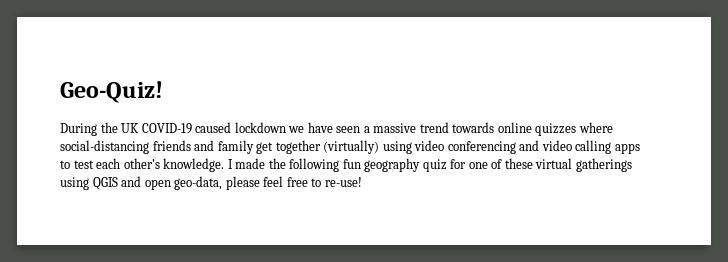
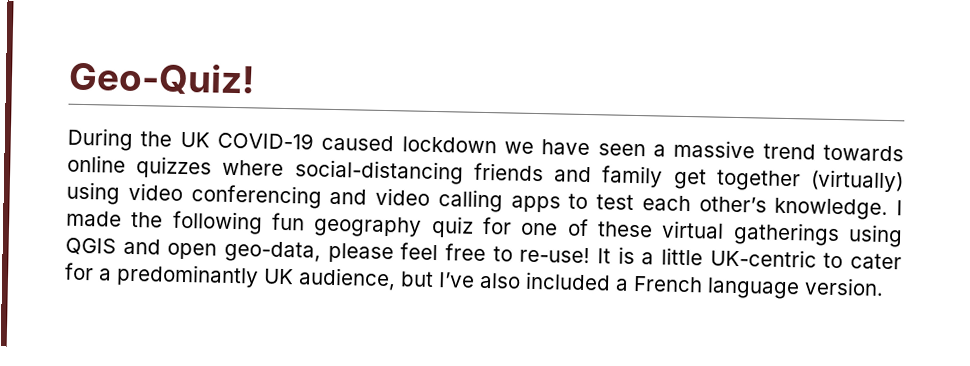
(362, 182) none -> [597,246,902,270] [64,262,884,300] It is a little UK-centric to cater for a predominantly UK audience, but I’ve also included a French language version.

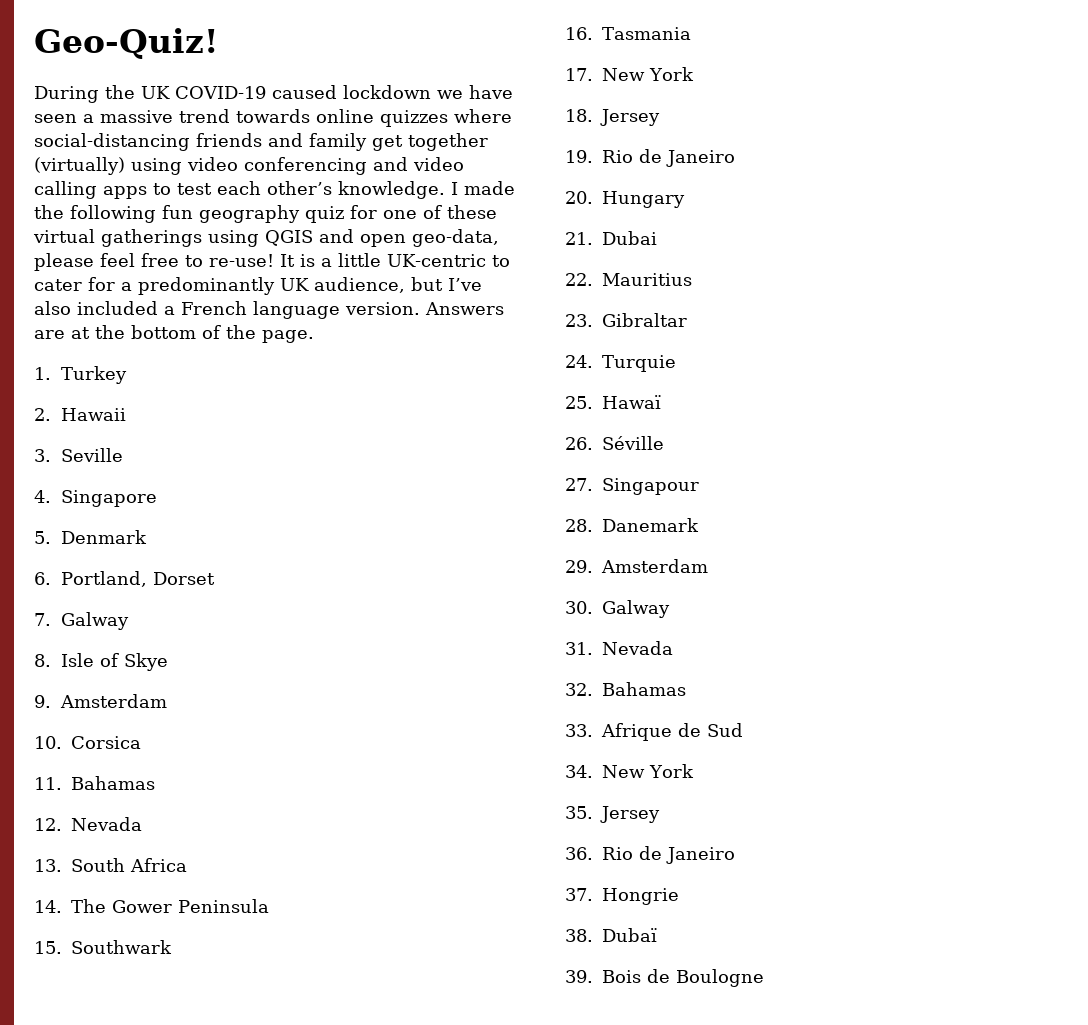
(884, 286) none -> [425,302,504,315] [34,325,314,343] [34,366,127,384] [34,408,126,421] [34,448,123,462] [34,490,157,507] [34,530,147,544] [34,571,215,587] [34,612,129,630] [34,653,168,671] [34,694,167,708] [34,736,141,749] [34,776,155,790] [34,817,142,831] [34,858,187,872] [34,899,269,913] [34,940,172,954] [565,27,691,40] [565,67,694,81] [565,109,660,126] [565,149,735,167] [565,191,685,208] [565,231,657,245] [565,273,692,286] [565,313,687,327] [565,355,676,372] [565,395,661,409] [565,436,664,450] [565,478,699,495] [565,518,699,532] [565,559,708,573] [565,600,670,618] [565,641,673,655] [565,682,686,696] [565,723,743,741] [565,764,694,778] [565,806,660,823] [565,846,735,864] [565,888,679,905] [565,928,657,942] [565,969,764,987] Answers are at the bottom of the page. // 1. Turkey // 2. Hawaii // 3. Seville // 4. Singapore // 5. Denmark // 6. Portland, Dorset // 7. Galway // 8. Isle of Skye // 9. Amsterdam // 10. Corsica // 11. Bahamas // 12. Nevada // 13. South Africa // 14. The Gower Peninsula // 15. Southwark // 16. Tasmania // 17. New York // 18. Jersey // 19. Rio de Janeiro // 20. Hungary // 21. Dubai // 22. Mauritius // 23. Gibraltar // 24. Turquie // 25. Hawaï // 26. Séville // 27. Singapour // 28. Danemark // 29. Amsterdam // 30. Galway // 31. Nevada // 32. Bahamas // 33. Afrique de Sud // 34. New York // 35. Jersey // 36. Rio de Janeiro // 37. Hongrie // 38. Dubaï // 39. Bois de Boulogne

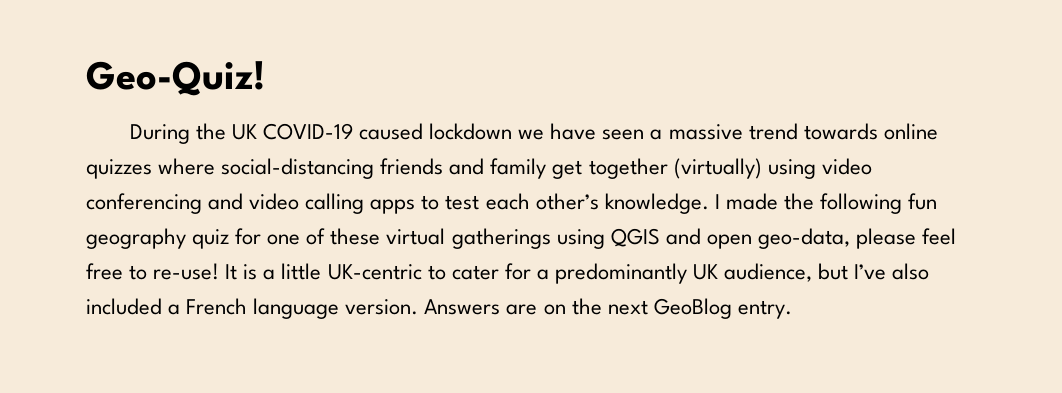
[71,325,314,343] [34,366,127,384] [34,408,126,421] [34,448,123,462] [34,490,157,507] [34,530,147,544] [34,571,215,587] [34,612,129,630] [34,653,168,671] [34,694,167,708] [34,736,141,749] [34,776,155,790] [34,817,142,831] [34,858,187,872] [34,899,269,913] [34,940,172,954] [565,27,691,40] [565,67,694,81] [565,109,660,126] [565,149,735,167] [565,191,685,208] [565,231,657,245] [565,273,692,286] [565,313,687,327] [565,355,676,372] [565,395,661,409] [565,436,664,450] [565,478,699,495] [565,518,699,532] [565,559,708,573] [565,600,670,618] [565,641,673,655] [565,682,686,696] [565,723,743,741] [565,764,694,778] [565,806,660,823] [565,846,735,864] [565,888,679,905] [565,928,657,942] [565,969,764,987] at the bottom of the page. // 1. Turkey // 2. Hawaii // 3. Seville // 4. Singapore // 5. Denmark // 6. Portland, Dorset // 7. Galway // 8. Isle of Skye // 9. Amsterdam // 10. Corsica // 11. Bahamas // 12. Nevada // 13. South Africa // 14. The Gower Peninsula // 15. Southwark // 16. Tasmania // 17. New York // 18. Jersey // 19. Rio de Janeiro // 20. Hungary // 21. Dubai // 22. Mauritius // 23. Gibraltar // 24. Turquie // 25. Hawaï // 26. Séville // 27. Singapour // 28. Danemark // 29. Amsterdam // 30. Galway // 31. Nevada // 32. Bahamas // 33. Afrique de Sud // 34. New York // 35. Jersey // 36. Rio de Janeiro // 37. Hongrie // 38. Dubaï // 39. Bois de Boulogne -> [543,298,792,319] on the next GeoBlog entry.

